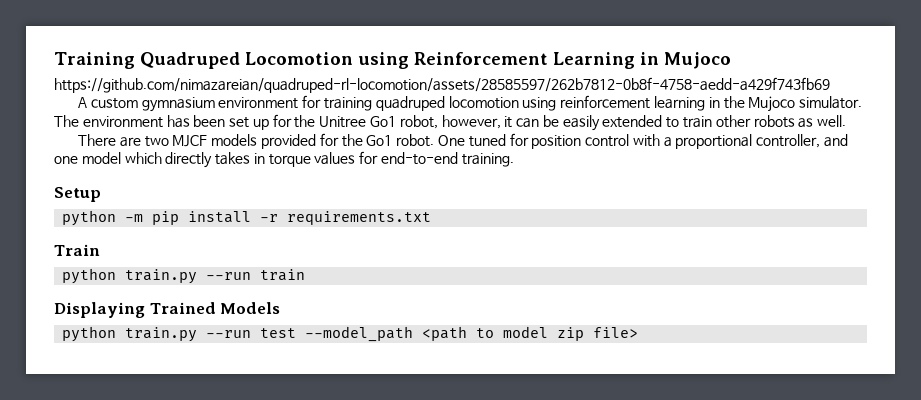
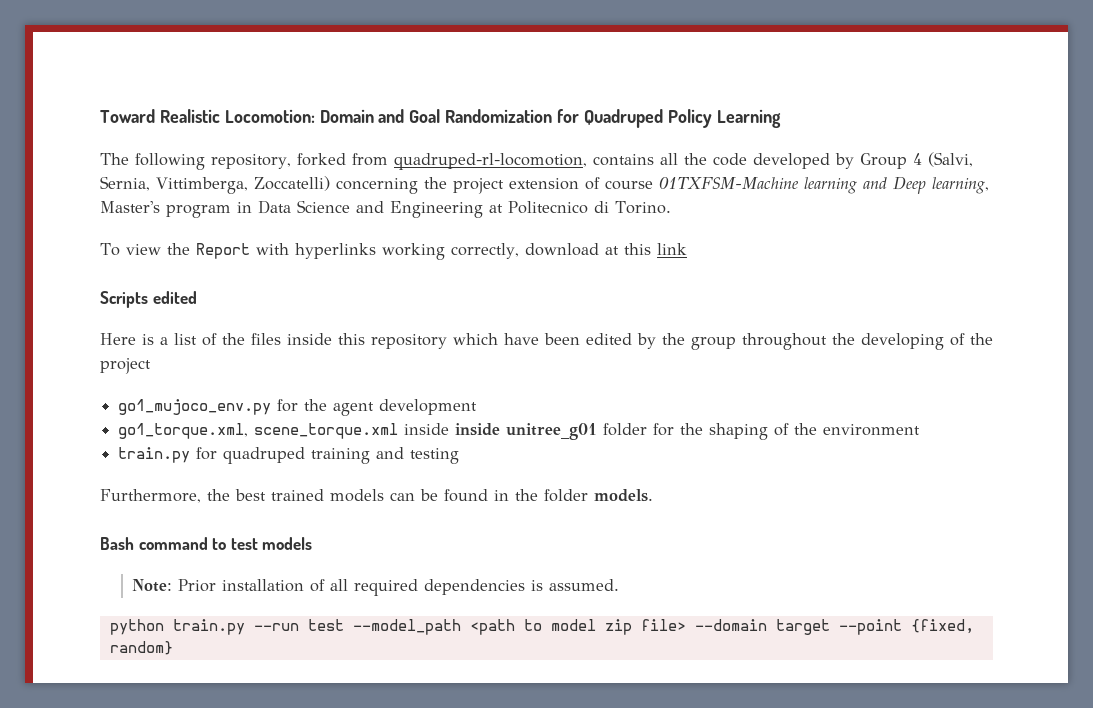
[54,52,731,69] [54,77,830,93] [78,95,863,112] [54,114,847,131] [78,133,848,149] [54,151,514,168] [54,187,101,202] [62,210,432,226] [54,244,100,256] [62,268,306,284] [54,302,281,318] Training Quadruped Locomotion using Reinforcement Learning in Mujoco // https://github.com/nimazareian/quadruped-rl-locomotion/assets/28585597/262b7812-0b8f-4758-aedd-a429f743fb69 // A custom gymnasium environment for training quadruped locomotion using reinforcement learning in the Mujoco simulator. The environment has been set up for the Unitree Go1 robot, however, it can be easily extended to train other robots as well. // There are two MJCF models provided for the Go1 robot. One tuned for position control with a proportional controller, and one model which directly takes in torque values for end-to-end training. // Setup // python -m pip install -r requirements.txt // Train // python train.py --run train // Displaying Trained Models -> [100,109,781,128] [100,152,973,170] [100,176,989,194] [100,200,671,218] [100,243,687,260] [100,291,197,308] [100,333,993,350] [100,358,151,374] [118,399,478,416] [118,423,921,440] [118,447,460,464] [100,489,653,503] [100,537,313,550] [132,579,620,596] Toward Realistic Locomotion: Domain and Goal Randomization for Quadruped Policy Learning // The following repository, forked from quadruped-rl-locomotion, contains all the code developed by Group 4 (Salvi, Sernia, Vittimberga, Zoccatelli) concerning the project extension of course 01TXFSM-Machine learning and Deep learning, Master's program in Data Science and Engineering at Politecnico di Torino. // To view the Report with hyperlinks working correctly, download at this link // Scripts edited // Here is a list of the files inside this repository which have been edited by the group throughout the developing of the project // go1_mujoco_env.py for the agent development // go1_torque.xml, scene_torque.xml inside inside unitree_g01 folder for the shaping of the environment // train.py for quadruped training and testing // Furthermore, the best trained models can be found in the folder models. // Bash command to test models // Note: Prior installation of all required dependencies is assumed.
(639, 332) none -> [694,619,974,635] [109,641,173,655] --domain target --point {fixed, random}

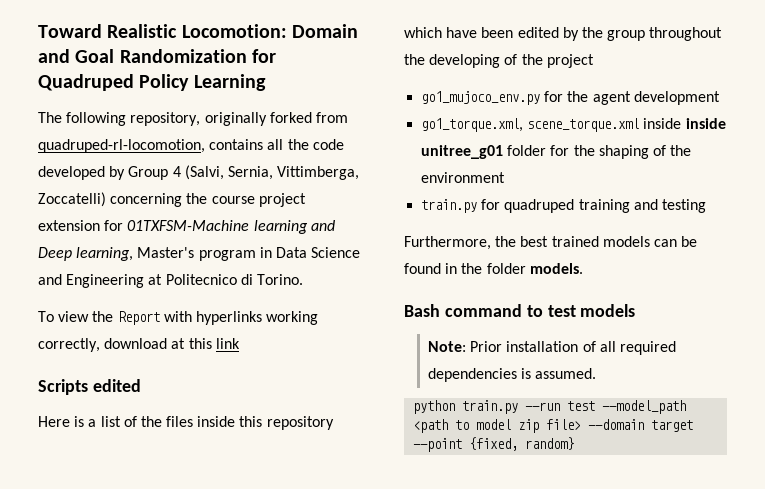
(291, 161) none -> [204,112,267,126] originally
(447, 183) none -> [211,196,255,204] course
[584,177,653,190] of course -> [104,220,124,231] for

